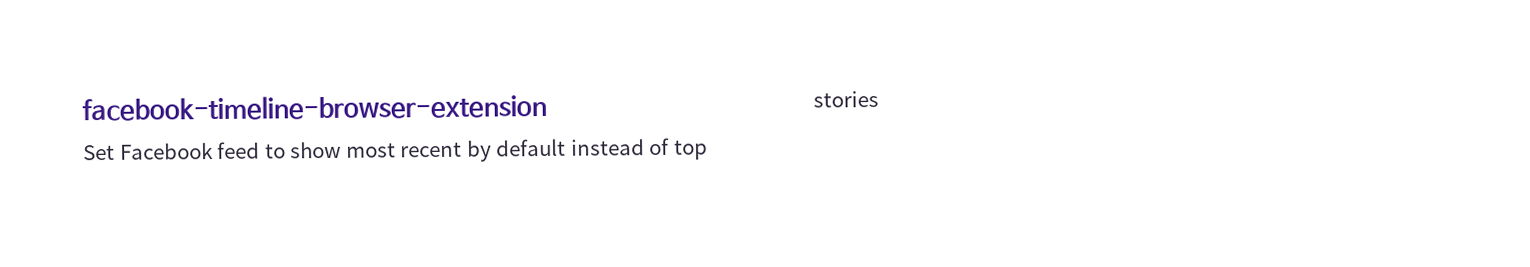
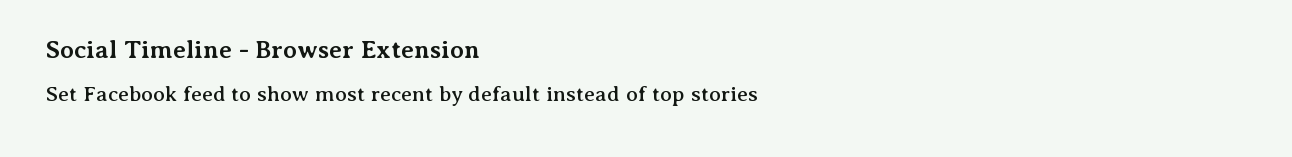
[82,93,547,122] facebook-timeline-browser-extension -> [46,40,480,58] Social Timeline - Browser Extension

